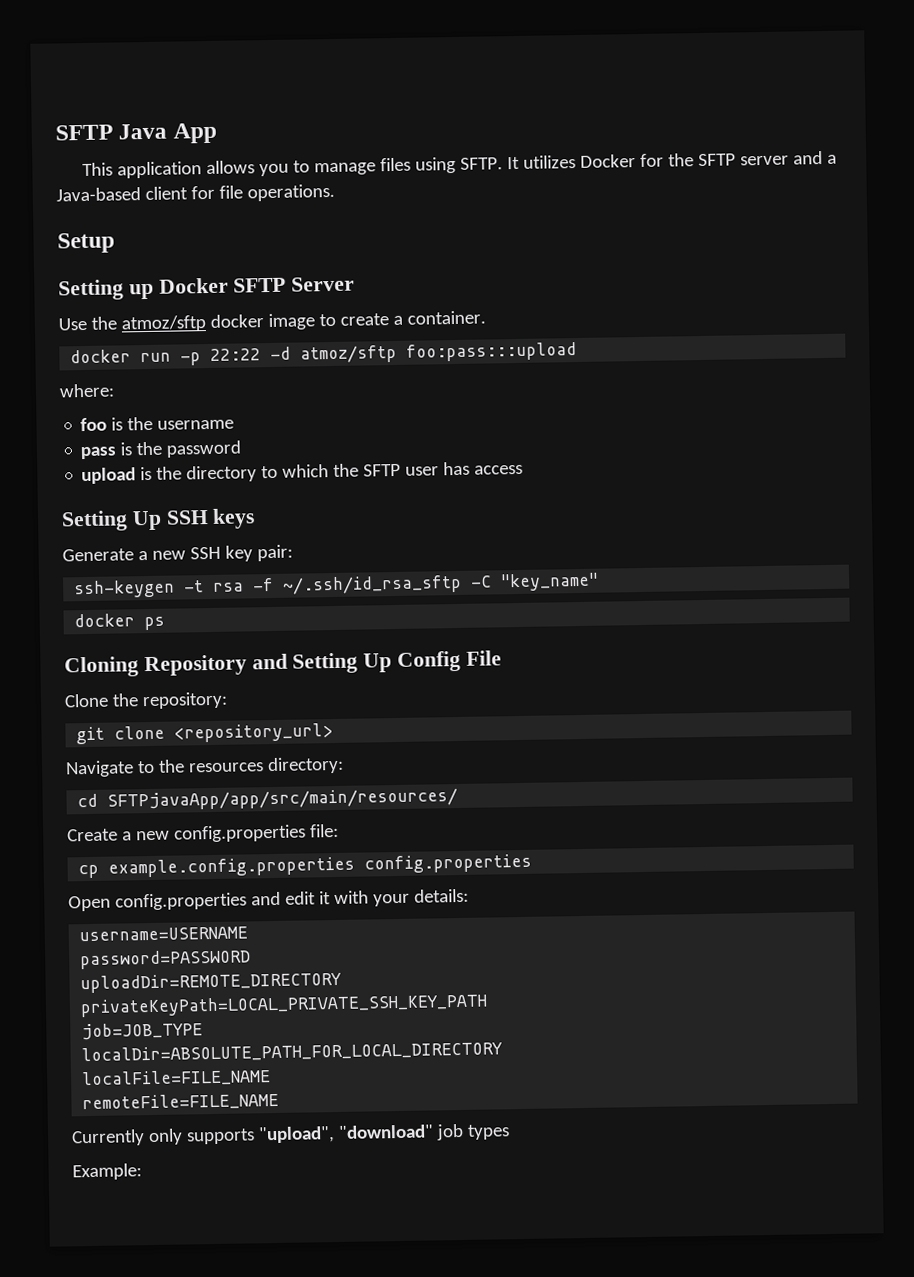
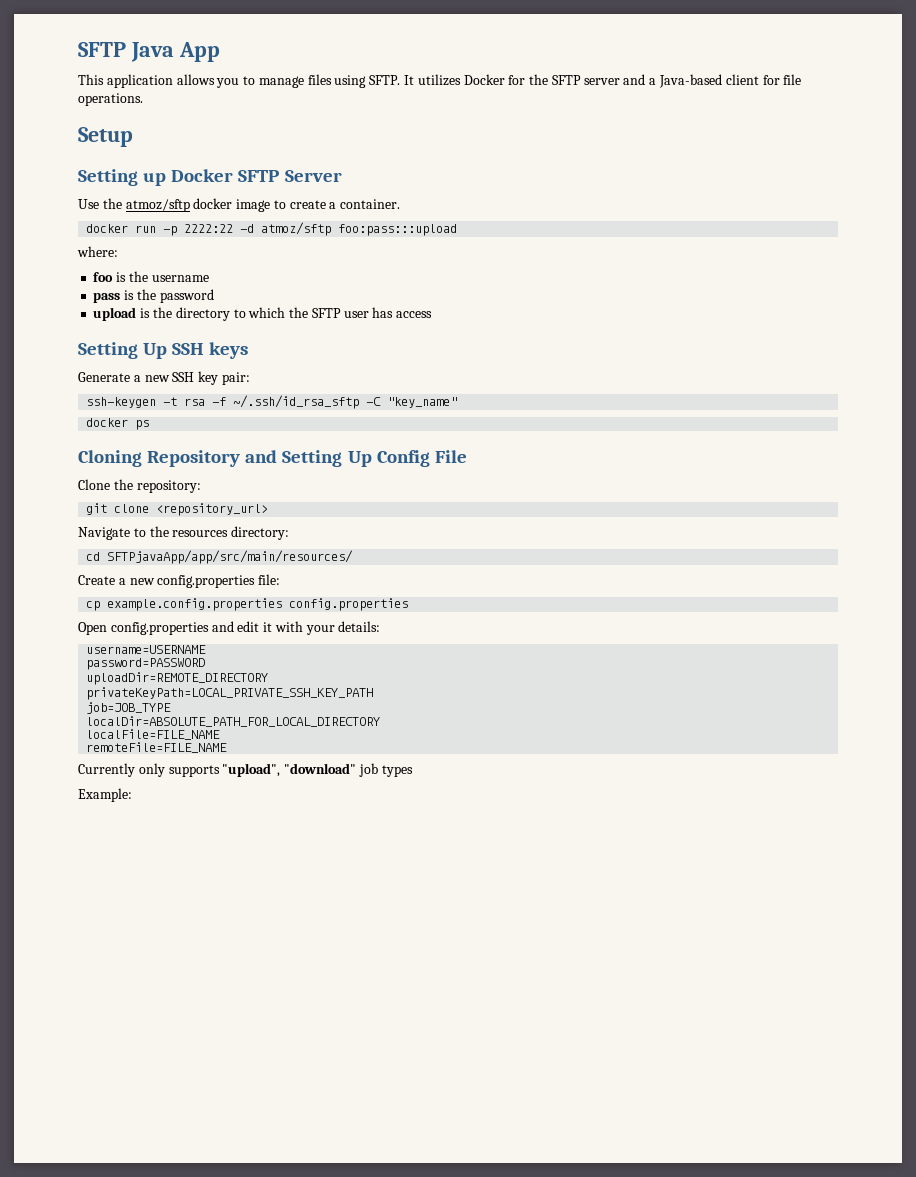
[210,348,262,361] 22:22 -> [184,224,234,233] 2222:22

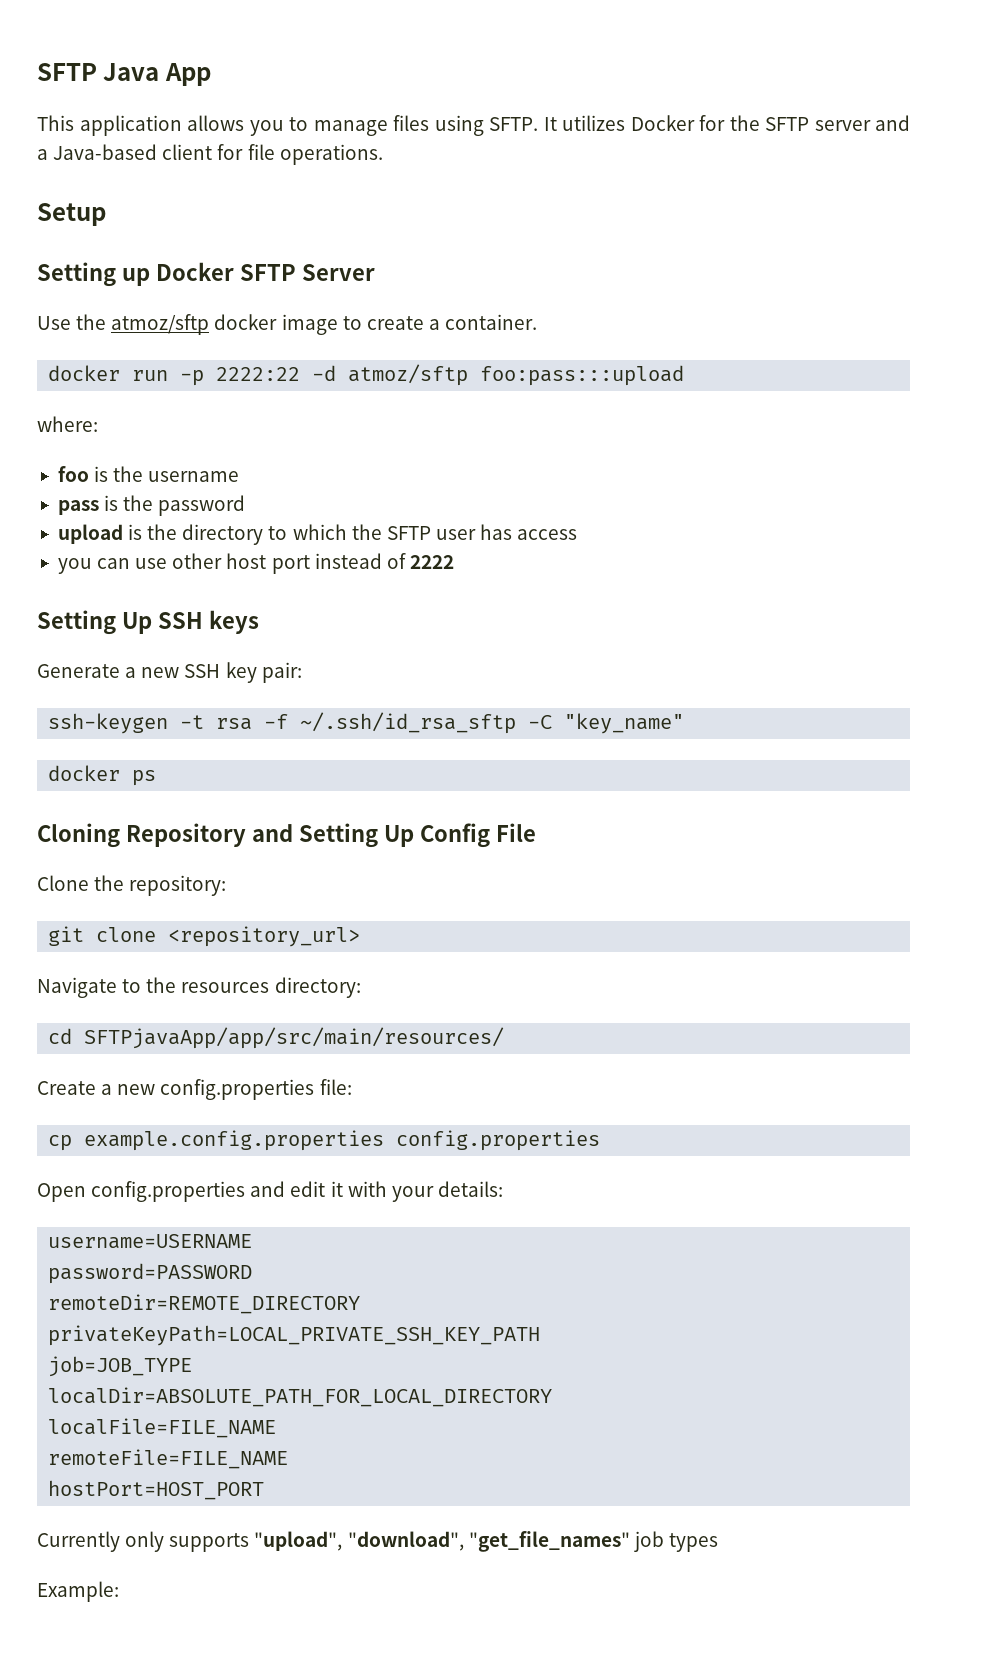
(433, 314) none -> [57,553,454,574] // you can use other host port instead of 2222
[86,672,269,685] uploadDir=REMOTE_DIRECTORY -> [48,1294,361,1314] remoteDir=REMOTE_DIRECTORY
(228, 747) none -> [48,1480,265,1500] // hostPort=HOST_PORT
[284,763,357,774] "download" -> [347,1531,630,1552] "download", "get_file_names"

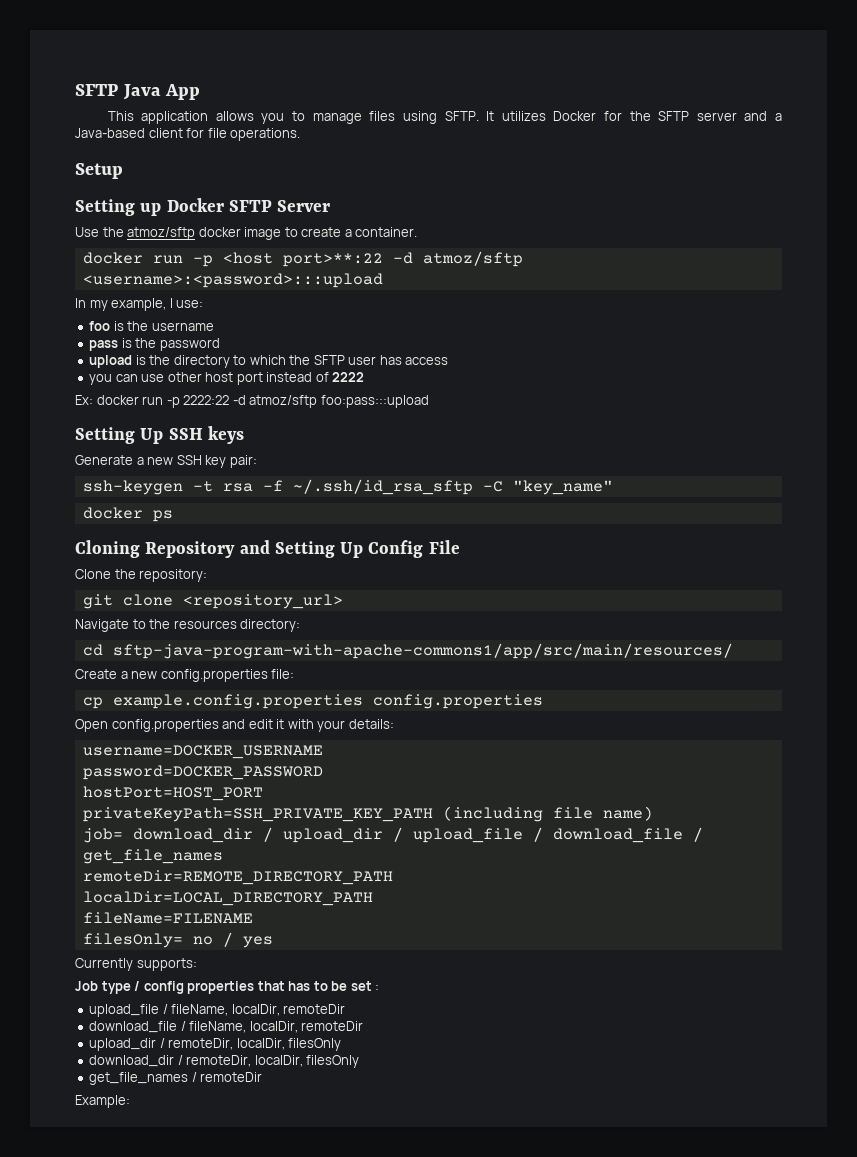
[216,364,685,386] [37,416,98,432] 2222:22 -d atmoz/sftp foo:pass:::upload // where: -> [222,251,523,267] [82,273,383,288] [75,298,204,311] <host port>**:22 -d atmoz/sftp <username>:<password>:::upload // In my example, I use:
(454, 562) none -> [75,395,429,408] // Ex: docker run -p 2222:22 -d atmoz/sftp foo:pass:::upload
[84,1027,505,1049] SFTPjavaApp/app/src/main/resources/ -> [112,643,733,659] sftp-java-program-with-apache-commons1/app/src/main/resources/
[48,1234,253,1249] [48,1263,253,1284] [48,1294,361,1314] [48,1325,541,1346] [48,1356,193,1377] [48,1387,553,1407] [48,1418,277,1438] [48,1449,289,1469] [48,1480,265,1500] [37,1531,718,1552] username=USERNAME // password=PASSWORD // remoteDir=REMOTE_DIRECTORY // privateKeyPath=LOCAL_PRIVATE_SSH_KEY_PATH // job=JOB_TYPE // localDir=ABSOLUTE_PATH_FOR_LOCAL_DIRECTORY // localFile=FILE_NAME // remoteFile=FILE_NAME // hostPort=HOST_PORT // Currently only supports "upload", "download", "get_file_names" job types -> [82,745,323,759] [82,765,323,780] [82,786,263,801] [82,806,653,822] [82,827,703,843] [82,849,223,864] [82,870,393,885] [82,891,373,906] [82,912,253,924] [82,932,273,948] [75,958,197,971] [75,981,380,994] [89,1004,346,1017] [89,1021,364,1033] [89,1038,342,1051] [89,1055,360,1068] [89,1072,263,1085] username=DOCKER_USERNAME // password=DOCKER_PASSWORD // hostPort=HOST_PORT // privateKeyPath=SSH_PRIVATE_KEY_PATH (including file name) // job= download_dir / upload_dir / upload_file / download_file / get_file_names // remoteDir=REMOTE_DIRECTORY_PATH // localDir=LOCAL_DIRECTORY_PATH // fileName=FILENAME // filesOnly= no / yes // Currently supports: // Job type / config properties that has to be set : // upload_file / fileName, localDir, remoteDir // download_file / fileName, localDir, remoteDir // upload_dir / remoteDir, localDir, filesOnly // download_dir / remoteDir, localDir, filesOnly // get_file_names / remoteDir

